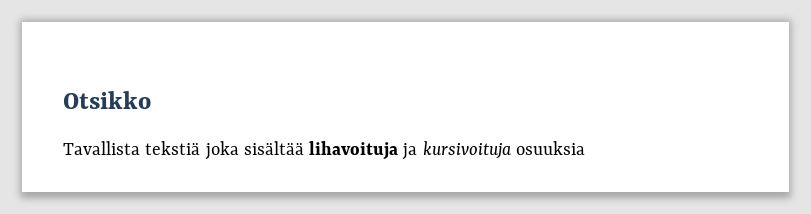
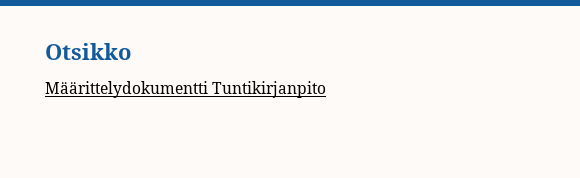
[63,141,585,160] Tavallista tekstiä joka sisältää lihavoituja ja kursivoituja osuuksia -> [45,81,327,98] Määrittelydokumentti Tuntikirjanpito

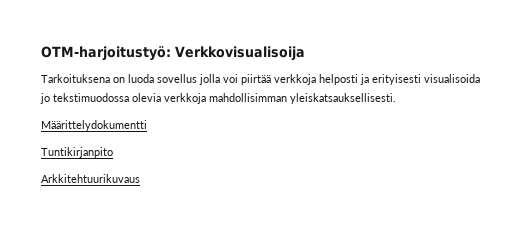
[45,43,131,60] Otsikko -> [41,46,305,61] [41,74,480,85] [40,93,396,104] OTM-harjoitustyö: Verkkovisualisoija // Tarkoituksena on luoda sovellus jolla voi piirtää verkkoja helposti ja erityisesti visualisoida jo tekstimuodossa olevia verkkoja mahdollisimman yleiskatsauksellisesti.
(208, 89) none -> (147, 125) //
(327, 89) none -> [41,174,140,183] // Arkkitehtuurikuvaus

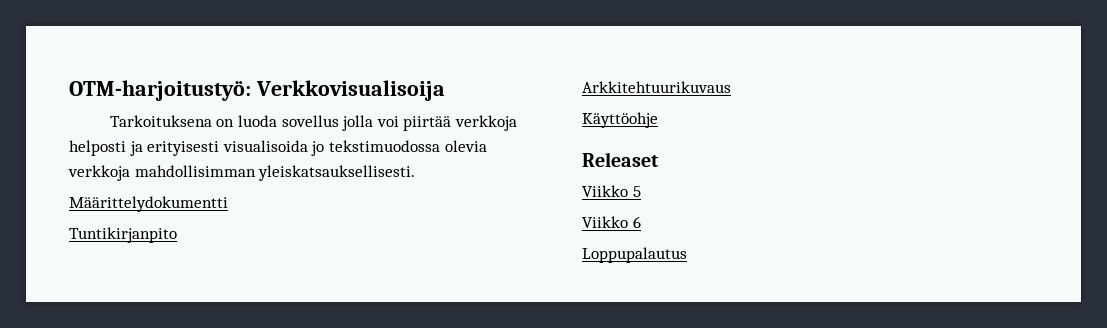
(140, 178) none -> [582,112,658,128] [582,152,659,167] [582,185,641,197] [582,216,641,228] [582,247,687,263] // Käyttöohje // Releaset // Viikko 5 // Viikko 6 // Loppupalautus

